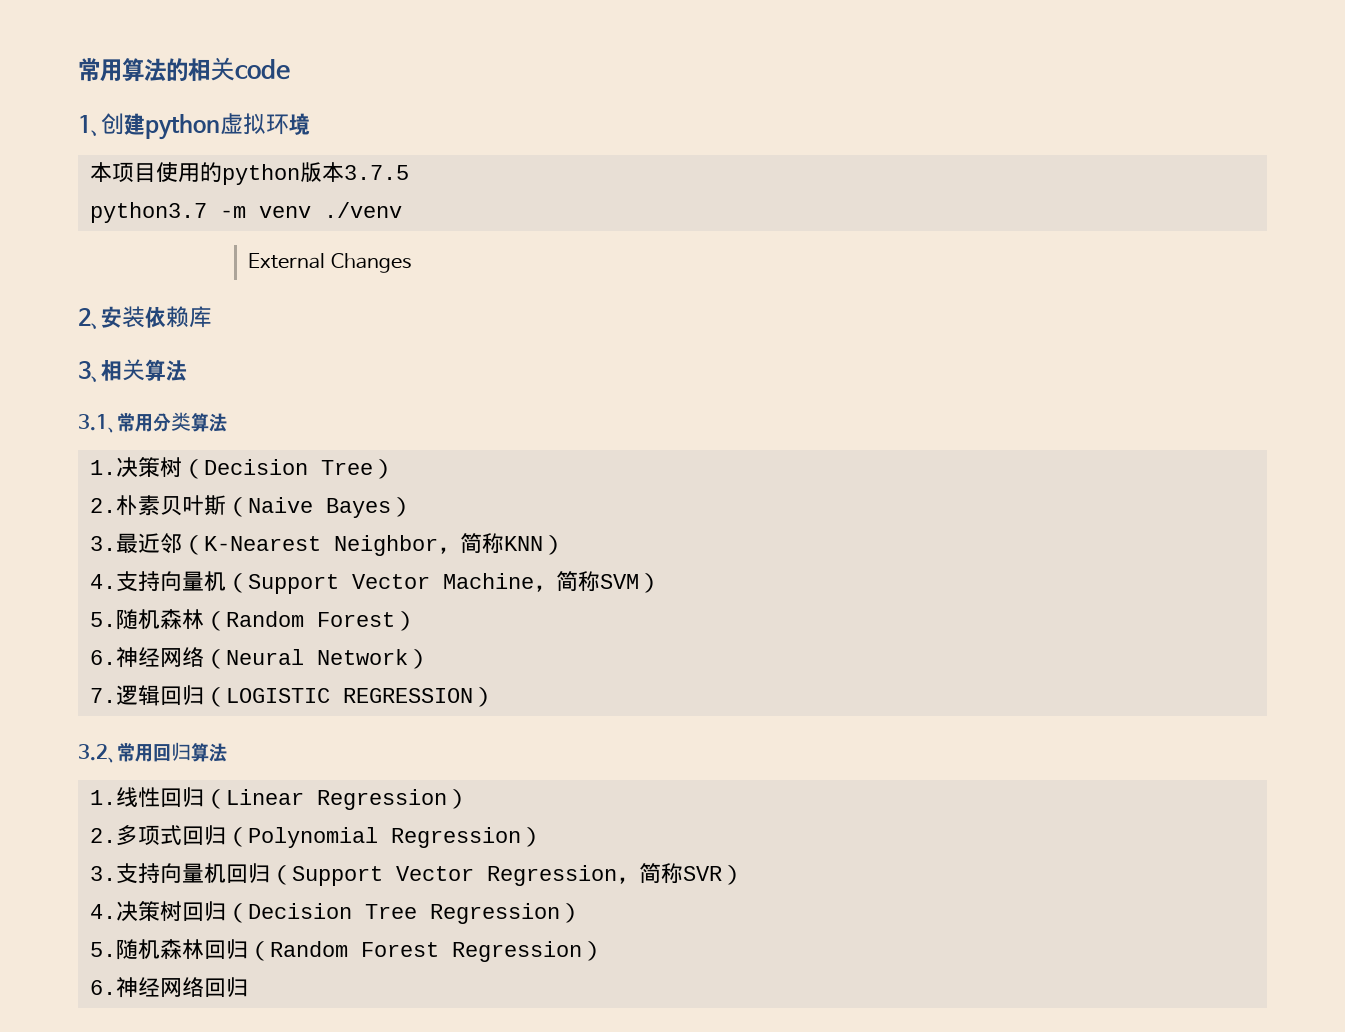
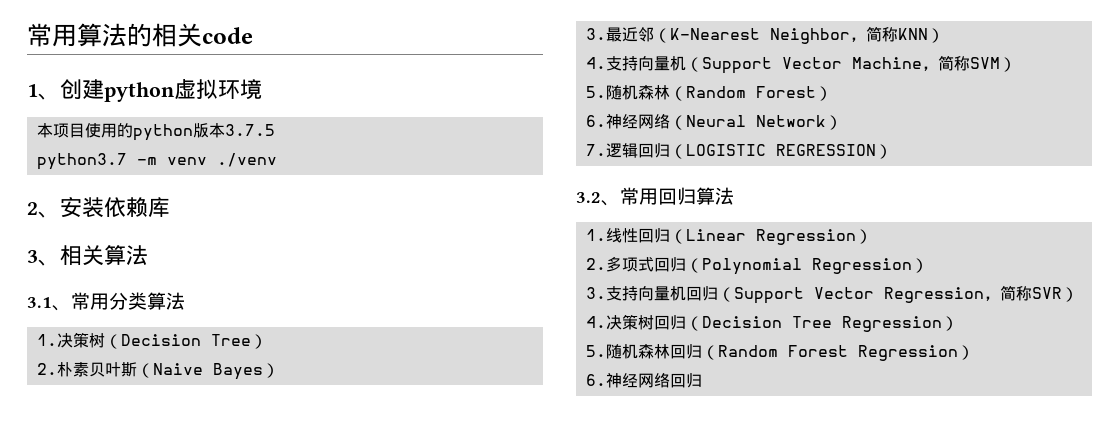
[248,253,412,273] // External Changes -> (277, 160) none

